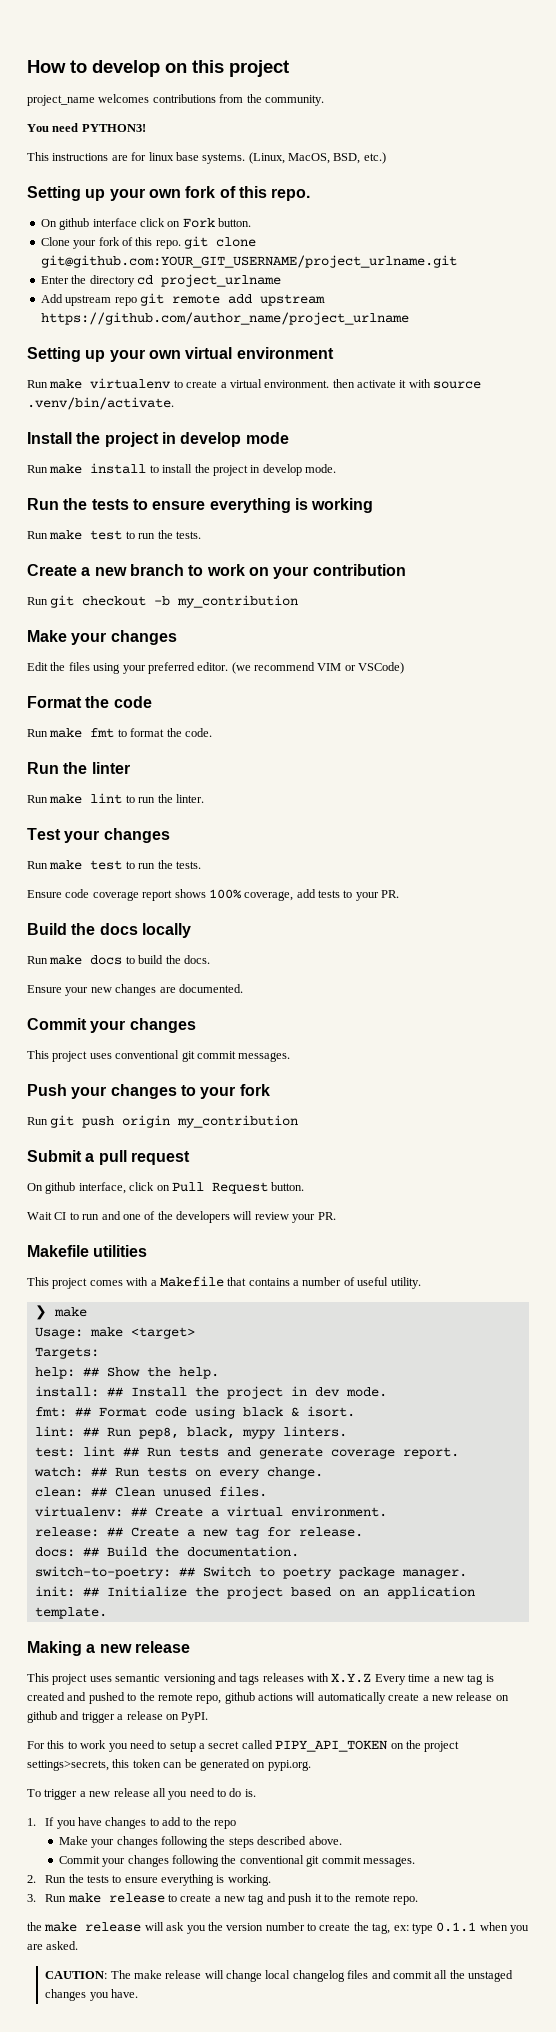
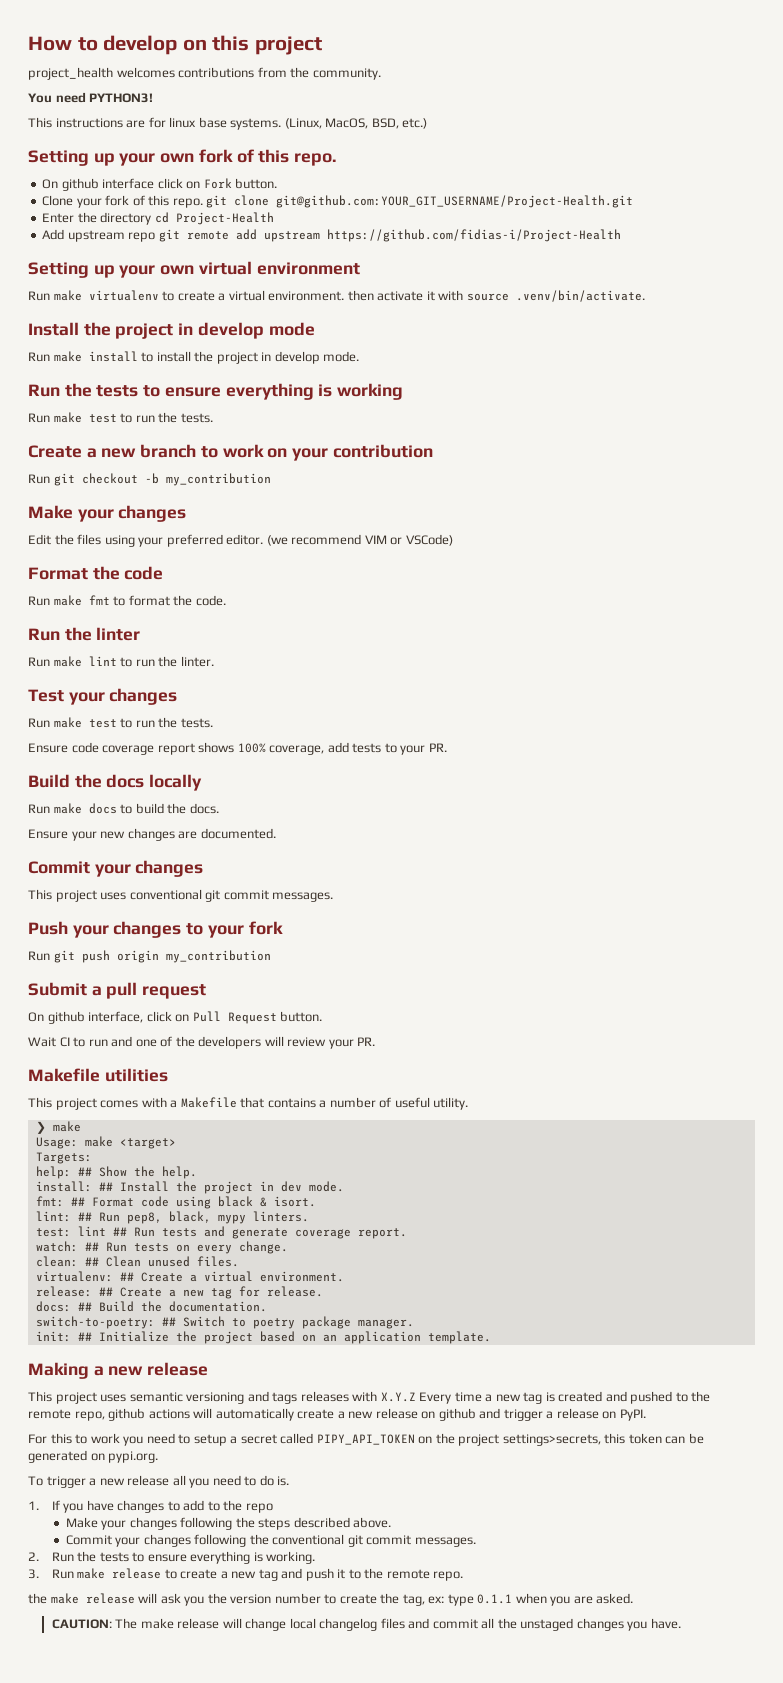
[27,95,95,106] project_name -> [28,67,113,80] project_health
[40,255,457,268] git@github.com:YOUR_GIT_USERNAME/project_urlname.git -> [276,195,634,208] git@github.com:YOUR_GIT_USERNAME/Project-Health.git
[160,274,281,287] project_urlname -> [175,212,274,225] Project-Health
[40,312,409,325] https://github.com/author_name/project_urlname -> [326,229,621,242] https://github.com/fidias-i/Project-Health

